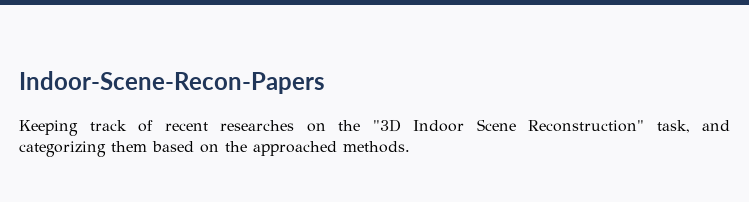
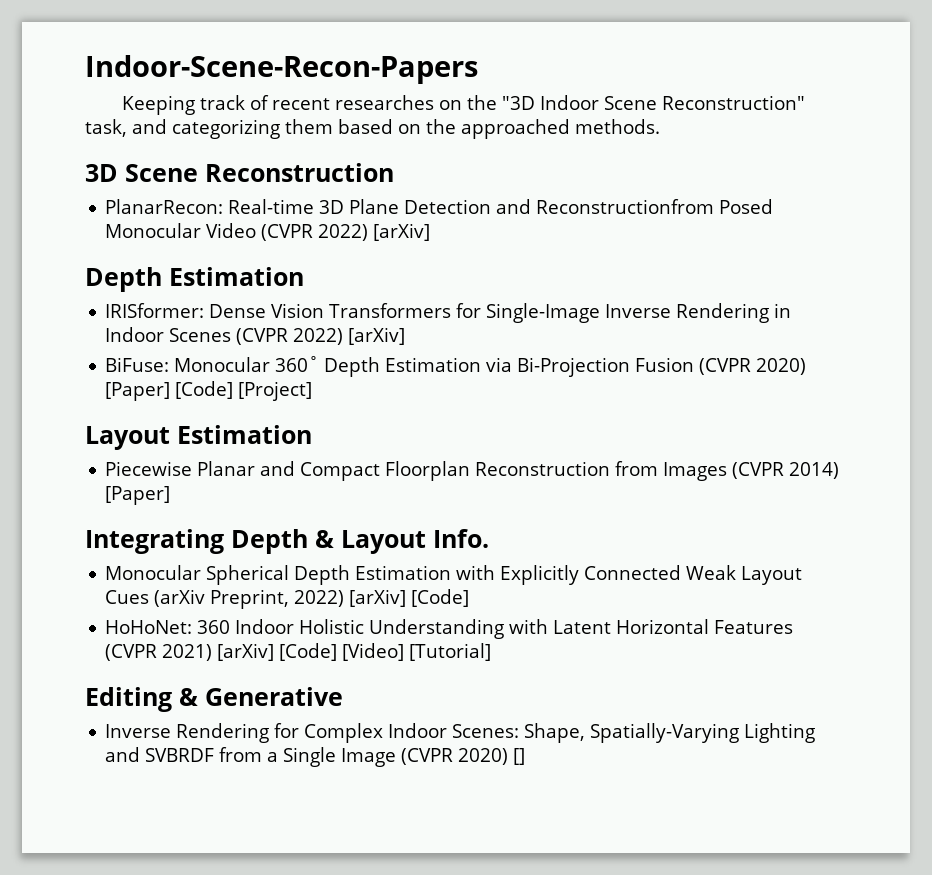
(410, 147) none -> [85,163,394,182] [105,199,774,214] [105,223,431,241] [85,267,304,292] [105,303,792,323] [105,327,406,345] [105,356,807,377] [105,381,313,401] [85,425,312,450] [105,461,840,481] [105,486,171,505] [85,529,489,554] [105,565,803,585] [105,589,470,609] [105,619,794,639] [105,643,492,661] [85,687,343,712] [105,723,816,743] [105,747,526,767] // 3D Scene Reconstruction // PlanarRecon: Real-time 3D Plane Detection and Reconstructionfrom Posed Monocular Video (CVPR 2022) [arXiv] // Depth Estimation // IRISformer: Dense Vision Transformers for Single-Image Inverse Rendering in Indoor Scenes (CVPR 2022) [arXiv] // BiFuse: Monocular 360˚ Depth Estimation via Bi-Projection Fusion (CVPR 2020) [Paper] [Code] [Project] // Layout Estimation // Piecewise Planar and Compact Floorplan Reconstruction from Images (CVPR 2014) [Paper] // Integrating Depth & Layout Info. // Monocular Spherical Depth Estimation with Explicitly Connected Weak Layout Cues (arXiv Preprint, 2022) [arXiv] [Code] // HoHoNet: 360 Indoor Holistic Understanding with Latent Horizontal Features (CVPR 2021) [arXiv] [Code] [Video] [Tutorial] // Editing & Generative // Inverse Rendering for Complex Indoor Scenes: Shape, Spatially-Varying Lighting and SVBRDF from a Single Image (CVPR 2020) []

